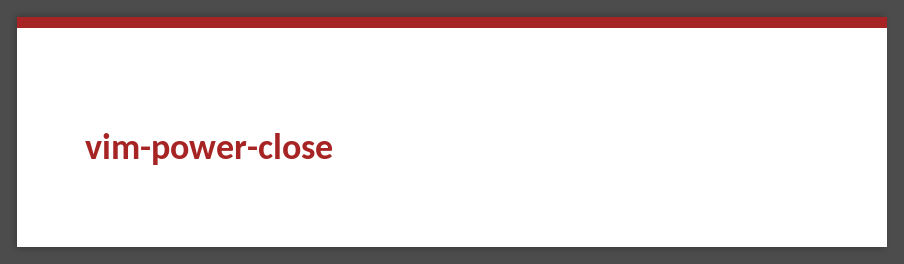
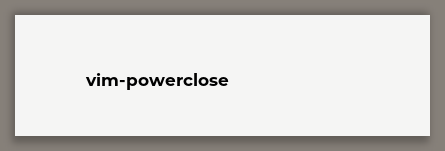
[85,133,333,165] vim-power-close -> [85,73,229,90] vim-powerclose

